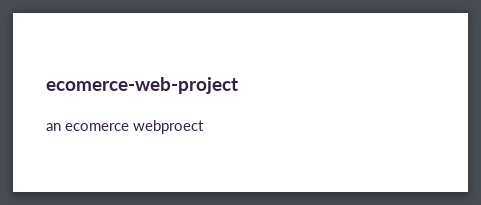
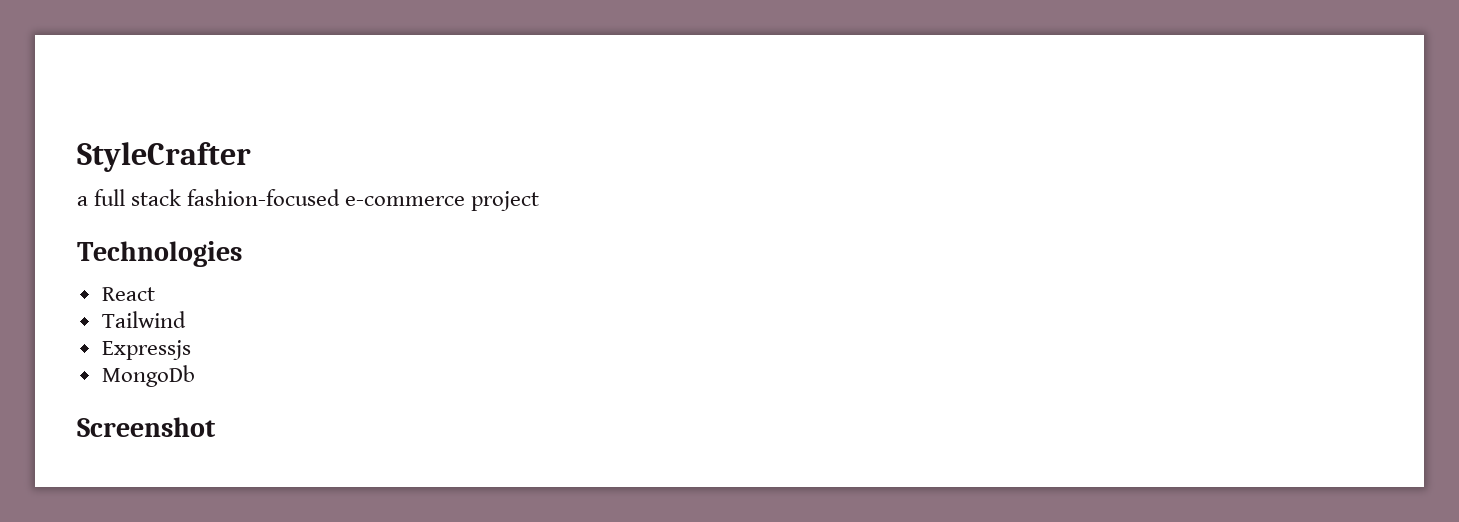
[46,77,238,94] [46,120,204,134] ecomerce-web-project // an ecomerce webproect -> [77,142,251,172] [77,189,540,211] [77,241,242,267] [101,287,155,301] [101,311,186,328] [101,340,191,360] [101,365,195,387] [77,417,216,437] StyleCrafter // a full stack fashion-focused e-commerce project // Technologies // React // Tailwind // Expressjs // MongoDb // Screenshot

